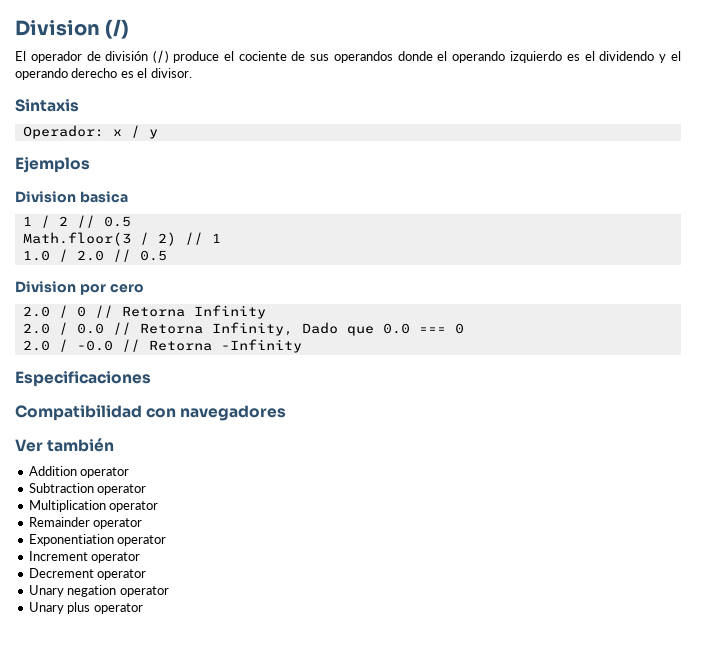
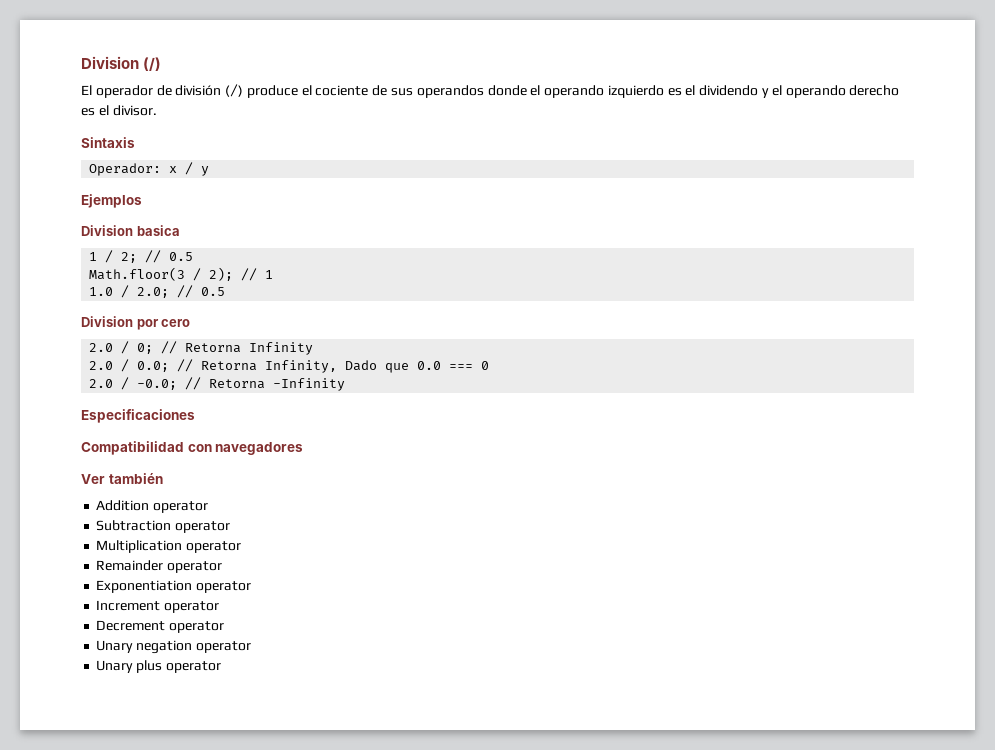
[58,216,68,226] 2 -> [121,252,138,263] 2;
[157,232,176,246] 2) -> [209,267,234,281] 2);
[76,250,104,261] 2.0 -> [137,287,170,298] 2.0;
[76,306,86,317] 0 -> [137,343,154,354] 0;
[76,323,104,334] 0.0 -> [137,361,170,372] 0.0;
[76,340,113,351] -0.0 -> [137,379,178,390] -0.0;

